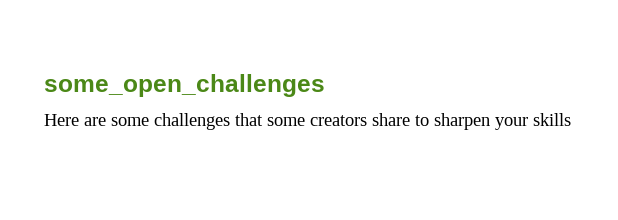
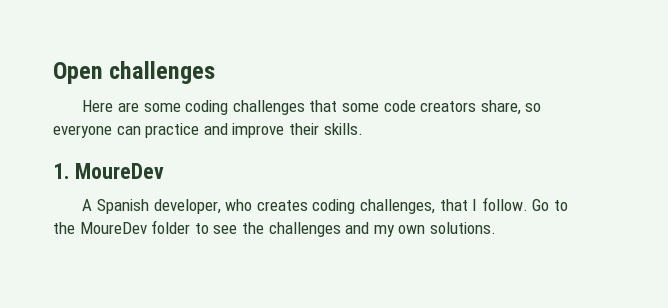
[44,74,325,97] some_open_challenges -> [53,61,216,84] Open challenges
(149, 121) none -> [185,100,229,115] coding
[310,113,571,130] creators share to sharpen your skills -> [383,100,542,115] [53,123,363,138] [53,163,164,179] [82,197,568,214] [53,220,496,237] code creators share, so everyone can practice and improve their skills. // 1. MoureDev // A Spanish developer, who creates coding challenges, that I follow. Go to the MoureDev folder to see the challenges and my own solutions.

